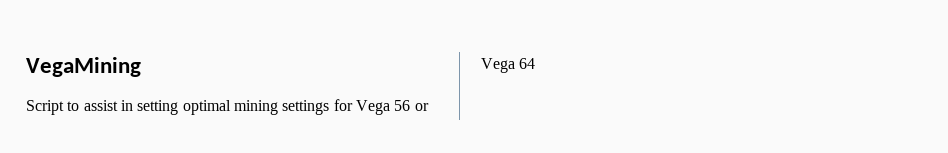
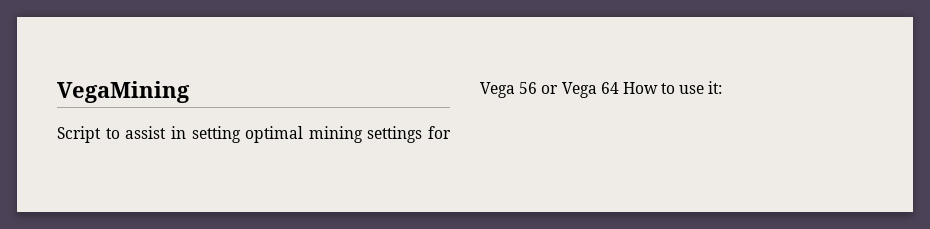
(536, 63) none -> [622,81,723,94] How to use it:

